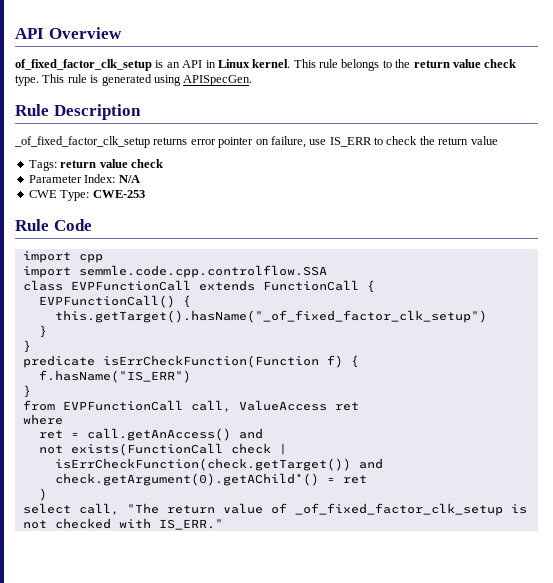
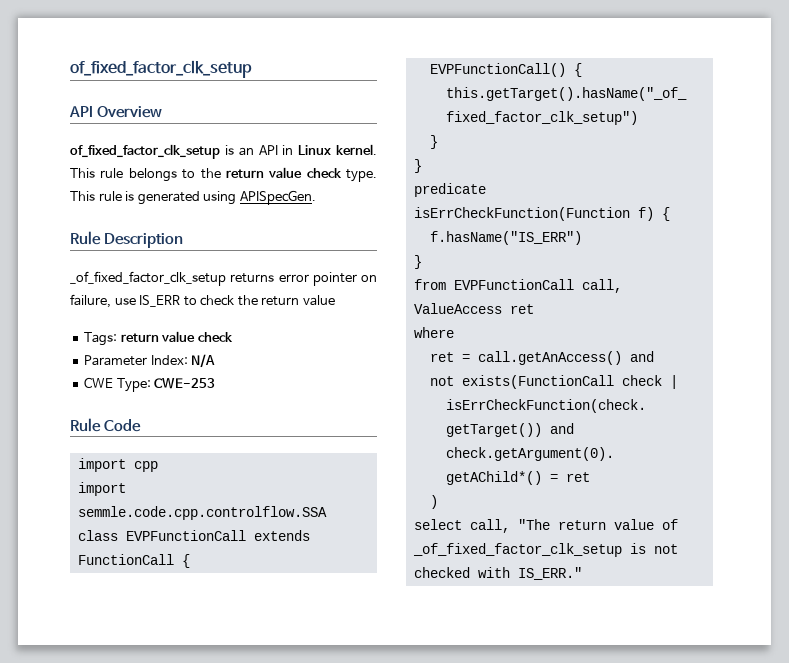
(15, 33) none -> [70,60,252,78] of_fixed_factor_clk_setup //

